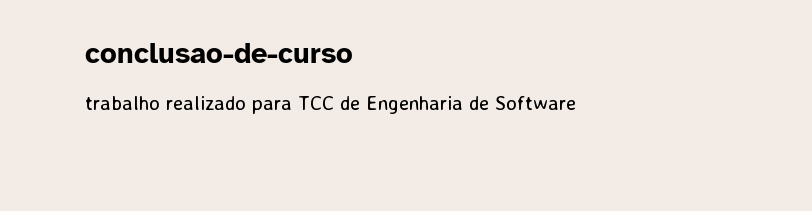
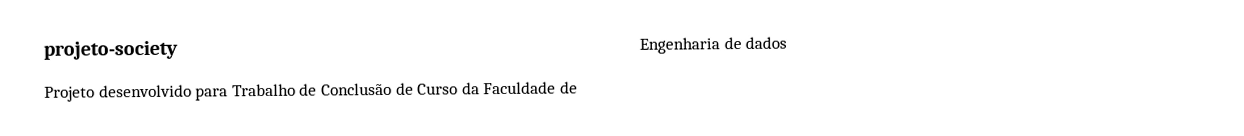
[85,43,353,63] [85,96,334,114] conclusao-de-curso // trabalho realizado para TCC -> [43,40,178,60] [44,81,557,102] projeto-society // Projeto desenvolvido para Trabalho de Conclusão de Curso da Faculdade
[495,96,576,110] Software -> [745,36,788,49] dados

